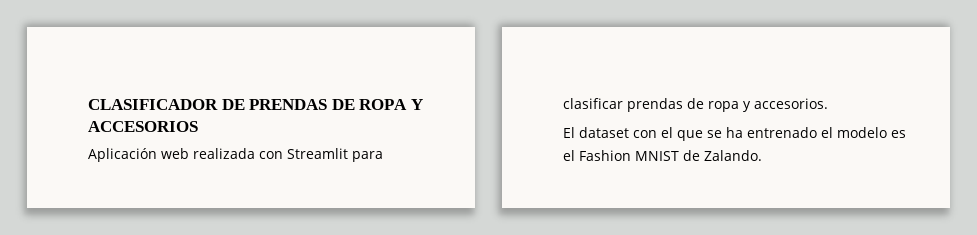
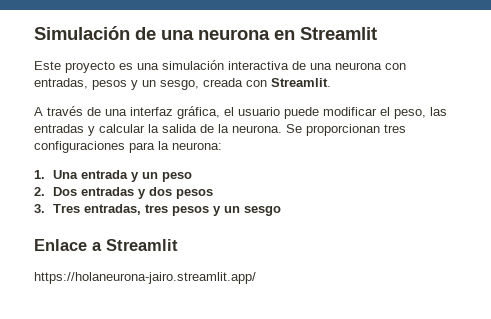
[88,99,423,110] [88,121,198,132] [88,148,383,162] [563,98,828,112] [563,127,906,141] [563,150,762,161] CLASIFICADOR DE PRENDAS DE ROPA Y ACCESORIOS // Aplicación web realizada con Streamlit para clasificar prendas de ropa y accesorios. // El dataset con el que se ha entrenado el modelo es el Fashion MNIST de Zalando. -> [34,26,377,40] [34,60,406,73] [34,78,331,90] [34,106,447,119] [34,124,406,136] [34,141,222,153] [34,170,192,182] [34,187,213,199] [34,204,281,216] [34,239,178,251] [34,272,256,284] Simulación de una neurona en Streamlit // Este proyecto es una simulación interactiva de una neurona con entradas, pesos y un sesgo, creada con Streamlit. // A través de una interfaz gráfica, el usuario puede modificar el peso, las entradas y calcular la salida de la neurona. Se proporcionan tres configuraciones para la neurona: // 1. Una entrada y un peso // 2. Dos entradas y dos pesos // 3. Tres entradas, tres pesos y un sesgo // Enlace a Streamlit // https://holaneurona-jairo.streamlit.app/

